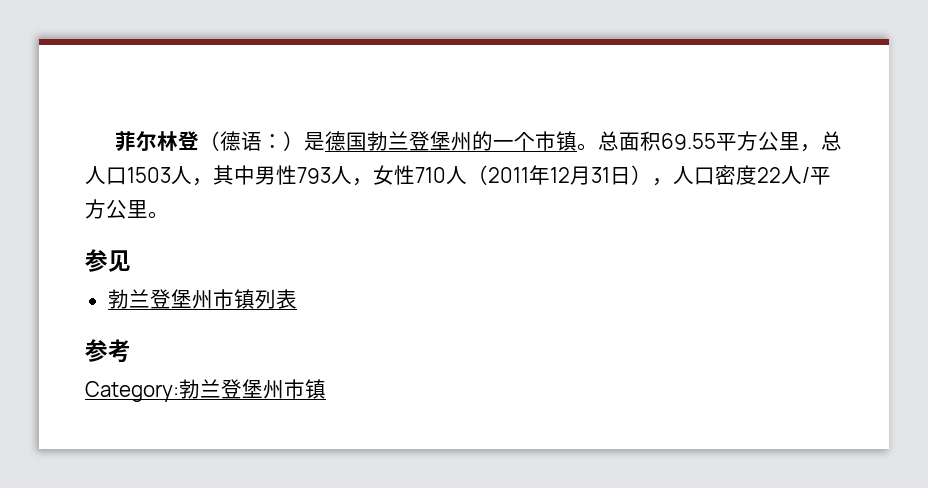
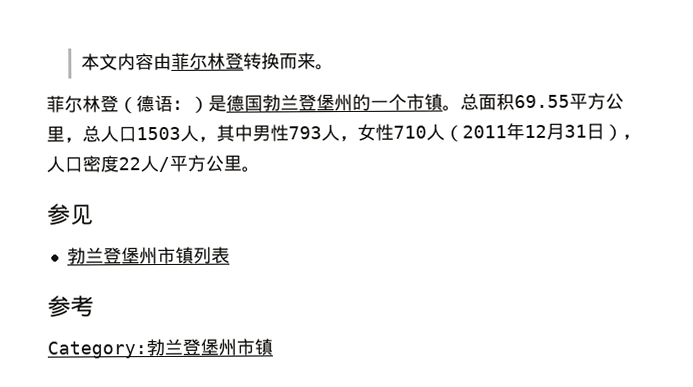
(114, 141) none -> [81,52,335,71] 本文内容由菲尔林登转换而来。 //

